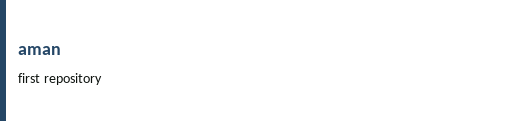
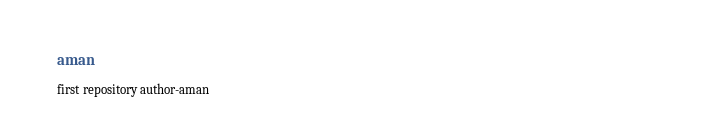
(102, 79) none -> [140,83,210,94] author-aman

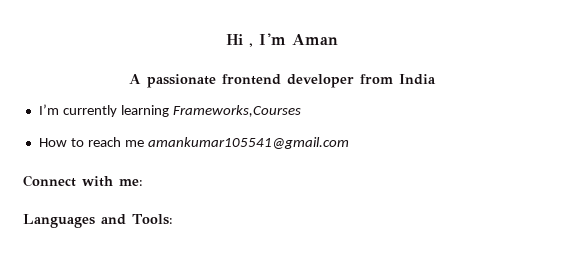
[57,57,95,65] [57,83,210,97] aman // first repository author-aman -> [225,33,338,47] [128,74,436,88] [38,104,301,117] [38,137,349,149] [23,175,143,187] [23,214,173,228] Hi , I'm Aman // A passionate frontend developer from India // I’m currently learning Frameworks,Courses // How to reach me amankumar105541@gmail.com // Connect with me: // Languages and Tools:

